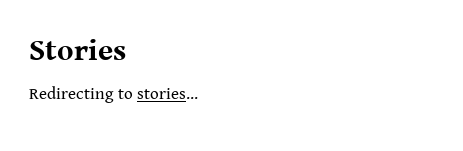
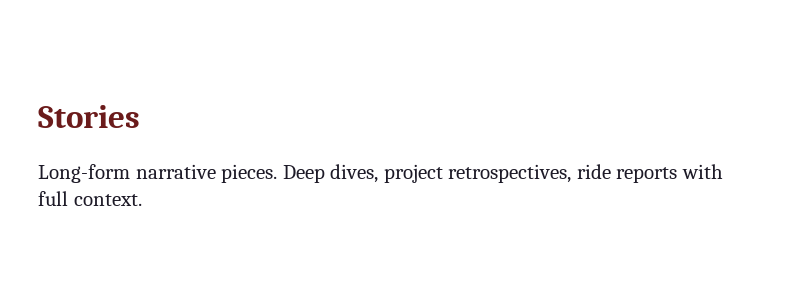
[29,86,199,103] Redirecting to stories... -> [38,164,723,183] [38,191,142,206] Long-form narrative pieces. Deep dives, project retrospectives, ride reports with full context.

